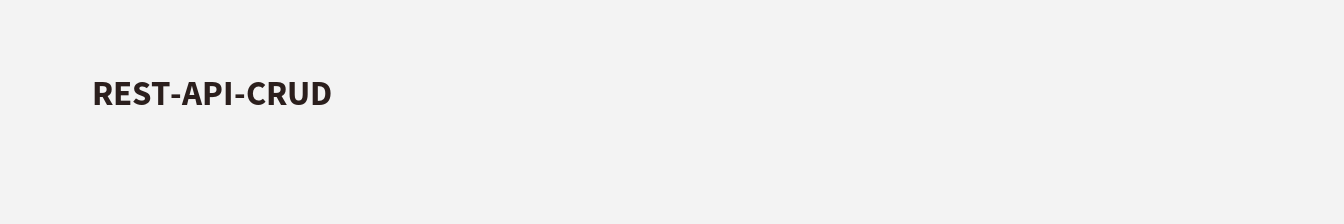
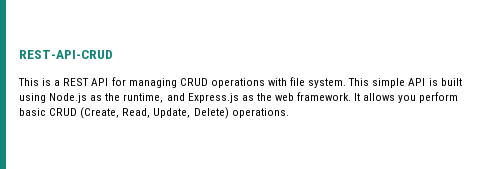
(332, 93) none -> [18,77,462,88] [19,92,459,103] [19,107,289,119] // This is a REST API for managing CRUD operations with file system. This simple API is built using Node.js as the runtime, and Express.js as the web framework. It allows you perform basic CRUD (Create, Read, Update, Delete) operations.

